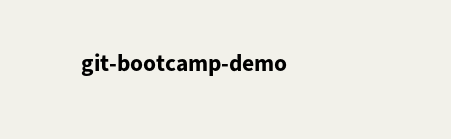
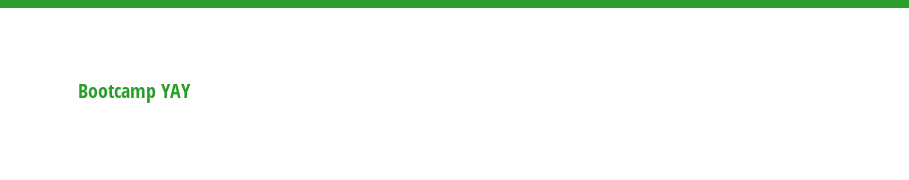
[81,53,287,76] git-bootcamp-demo -> [78,84,192,103] Bootcamp YAY

